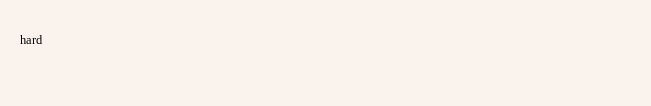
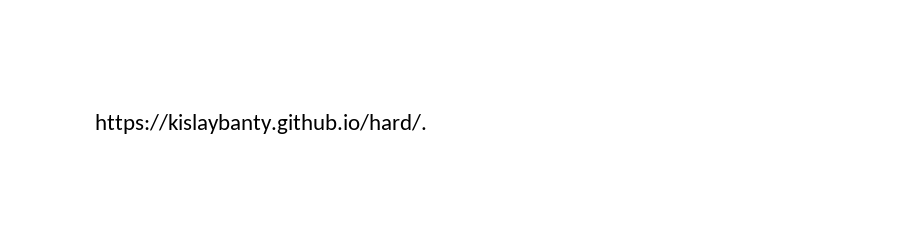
[20,35,43,44] hard -> [95,114,427,134] https://kislaybanty.github.io/hard/.

